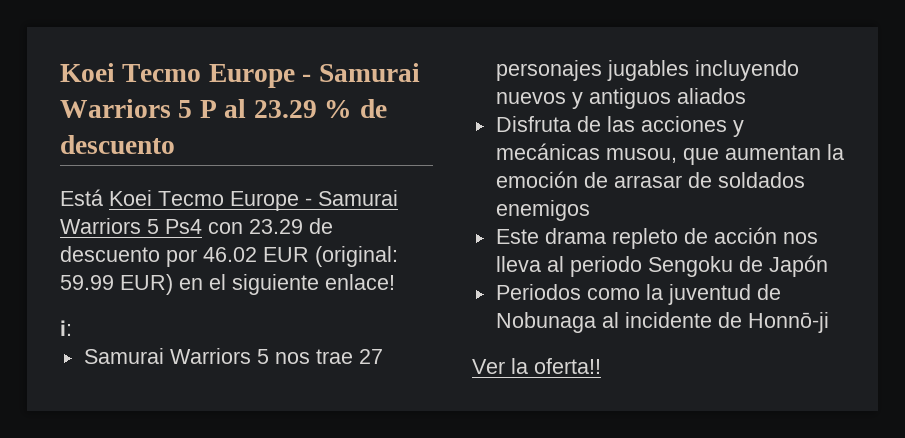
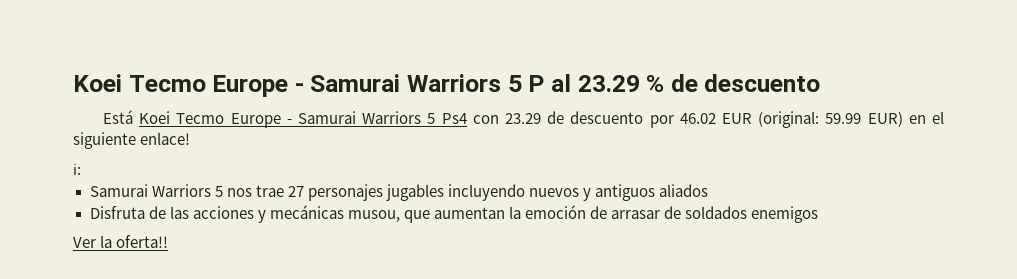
[495,227,818,249] [495,255,828,277] [495,284,781,305] [495,312,829,333] // Este drama repleto de acción nos lleva al periodo Sengoku de Japón // Periodos como la juventud de Nobunaga al incidente de Honnō-ji -> (819, 214) none

